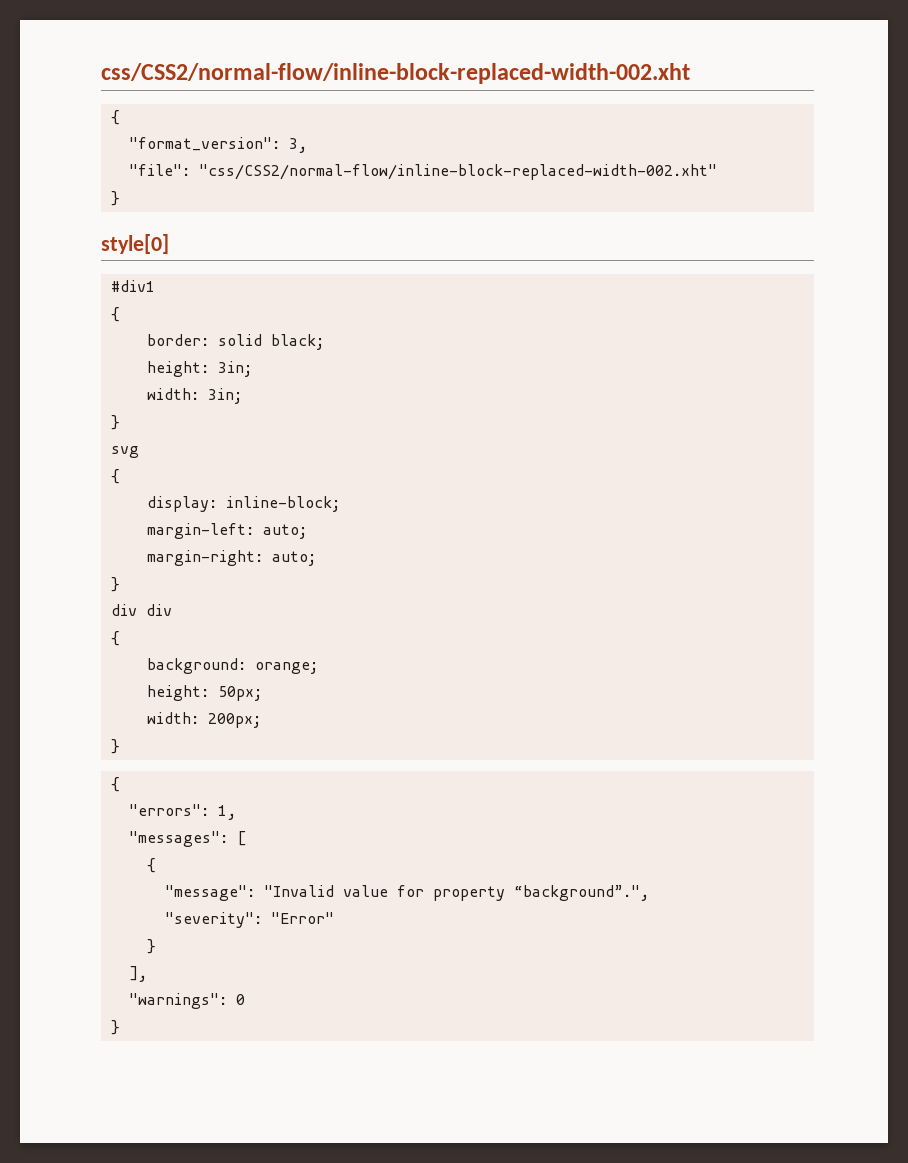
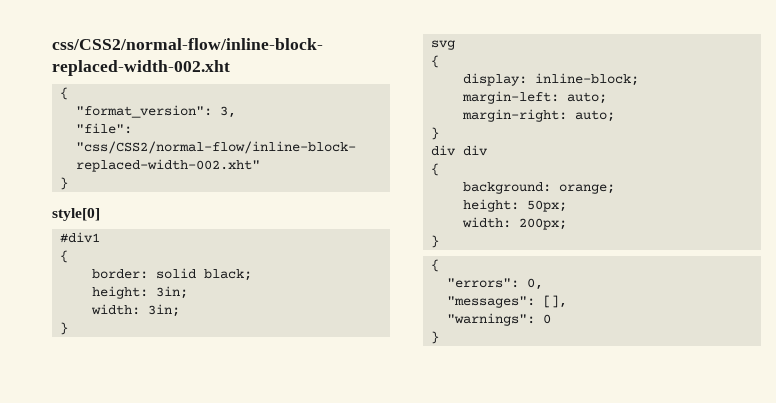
[218,805,237,820] 1, -> [526,278,543,290] 0,
[237,831,247,846] [147,858,157,873] [165,885,650,901] [165,912,335,928] [147,939,157,954] [129,966,148,982] [ // { // "message": "Invalid value for property “background”.", // "severity": "Error" // } // ], -> [542,295,567,308] [],

